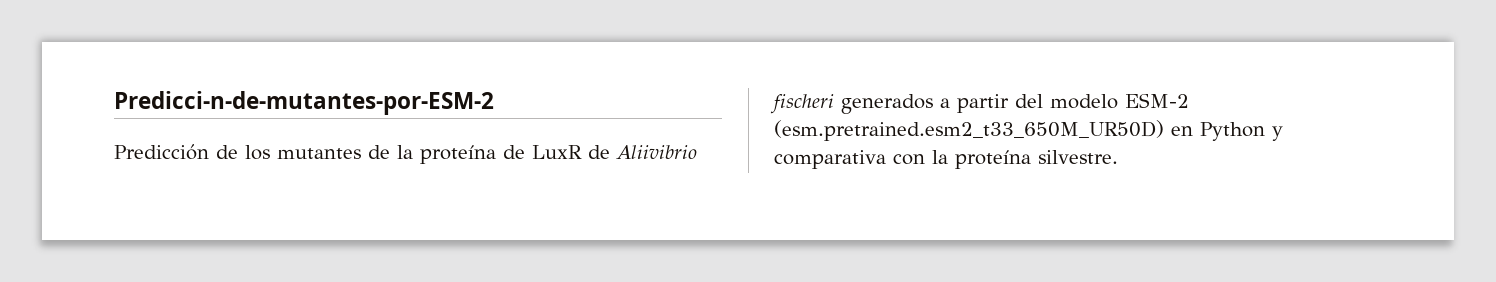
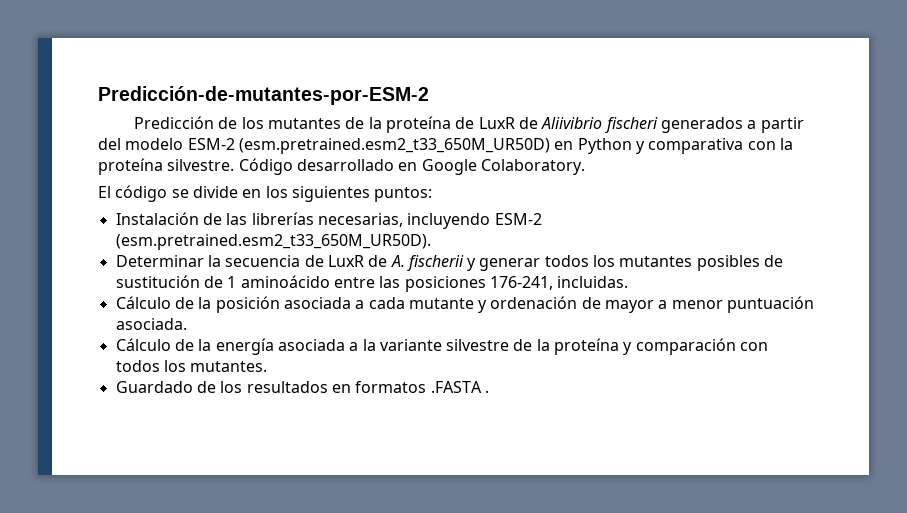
[114,91,494,115] Predicci-n-de-mutantes-por-ESM-2 -> [98,86,429,105] Predicción-de-mutantes-por-ESM-2
(1118, 157) none -> [238,158,585,175] [98,185,433,202] [115,212,542,229] [115,234,431,250] [115,255,784,271] [115,275,629,292] [115,296,815,313] [115,318,187,330] [115,338,769,355] [115,360,268,372] [115,381,489,393] Código desarrollado en Google Colaboratory. // El código se divide en los siguientes puntos: // Instalación de las librerías necesarias, incluyendo ESM-2 (esm.pretrained.esm2_t33_650M_UR50D). // Determinar la secuencia de LuxR de A. fischerii y generar todos los mutantes posibles de sustitución de 1 aminoácido entre las posiciones 176-241, incluidas. // Cálculo de la posición asociada a cada mutante y ordenación de mayor a menor puntuación asociada. // Cálculo de la energía asociada a la variante silvestre de la proteína y comparación con todos los mutantes. // Guardado de los resultados en formatos .FASTA .

